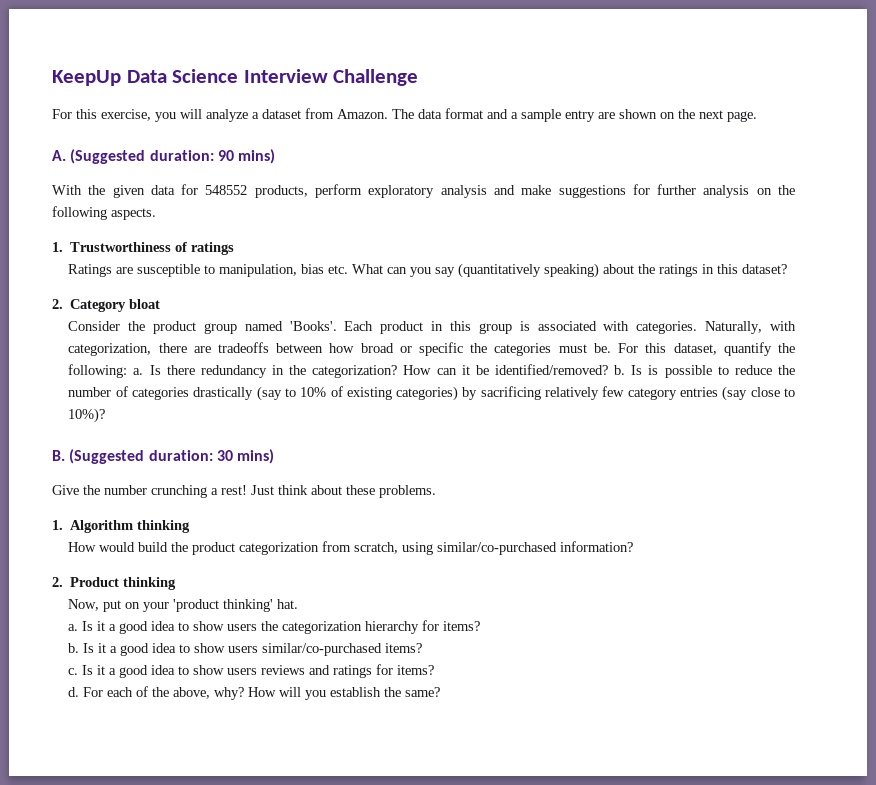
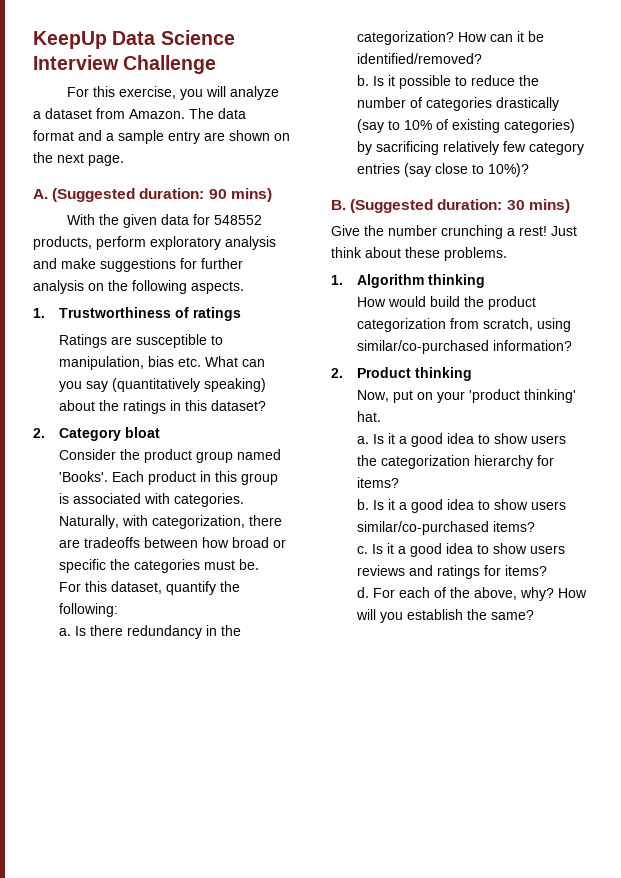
(611, 348) none -> (259, 564) //
(128, 371) none -> (118, 610) //
[614,365,659,375] b. Is is -> [356,75,395,86] // b. Is it

